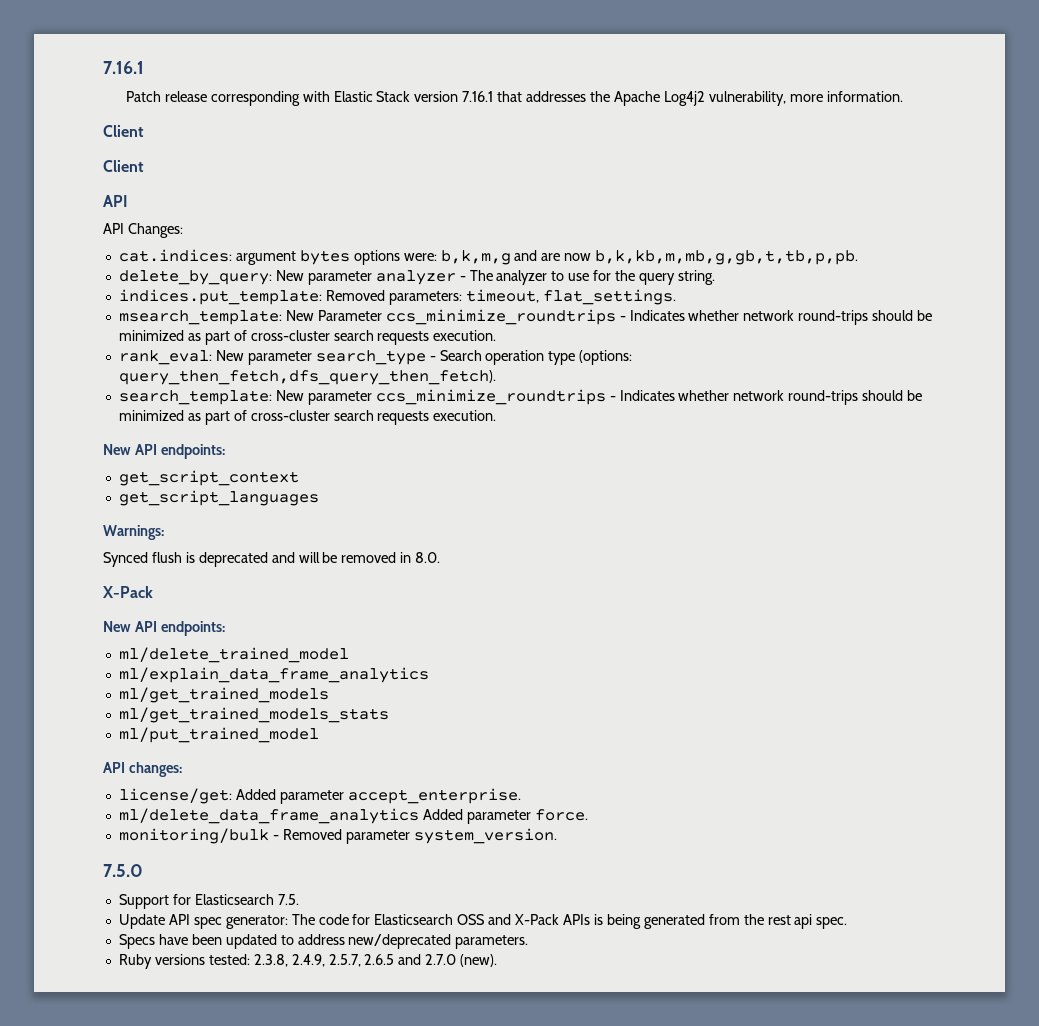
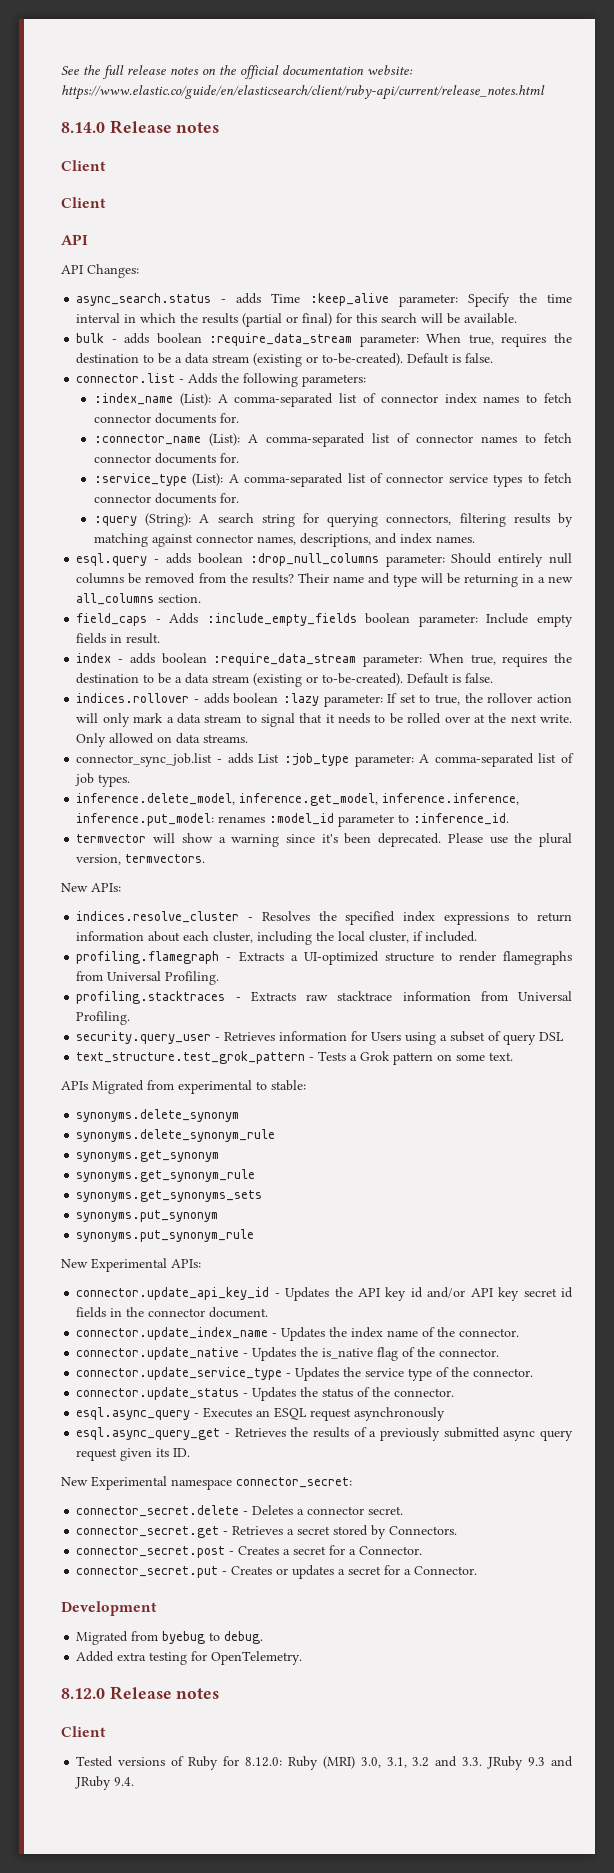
[103,61,144,74] [125,91,903,106] 7.16.1 // Patch release corresponding with Elastic Stack version 7.16.1 that addresses the Apache Log4j2 vulnerability, more information. -> [61,65,413,79] [61,85,545,100] [61,120,220,134] See the full release notes on the official documentation website: https://www.elastic.co/guide/en/elasticsearch/client/ruby-api/current/release_notes.html // 8.14.0 Release notes
[118,249,859,265] [118,270,715,285] [118,289,676,305] [118,309,933,325] [118,330,497,345] [118,350,633,365] [118,370,496,385] [118,389,923,405] [118,410,497,425] [103,444,225,459] [118,470,299,486] [118,490,319,506] [103,525,164,540] [103,552,441,567] [102,586,153,598] [103,621,225,636] [118,647,349,663] [118,667,429,683] [118,687,329,703] [118,707,389,723] [118,727,319,743] [103,762,182,777] [118,788,521,804] [118,808,588,824] [118,828,557,844] [103,864,143,877] [118,894,299,909] [118,914,848,929] [118,934,529,949] [118,954,498,969] cat.indices: argument bytes options were: b,k,m,g and are now b,k,kb,m,mb,g,gb,t,tb,p,pb. // delete_by_query: New parameter analyzer - The analyzer to use for the query string. // indices.put_template: Removed parameters: timeout, flat_settings. // msearch_template: New Parameter ccs_minimize_roundtrips - Indicates whether network round-trips should be minimized as part of cross-cluster search requests execution. // rank_eval: New parameter search_type - Search operation type (options: query_then_fetch,dfs_query_then_fetch). // search_template: New parameter ccs_minimize_roundtrips - Indicates whether network round-trips should be minimized as part of cross-cluster search requests execution. // New API endpoints: // get_script_context // get_script_languages // Warnings: // Synced flush is deprecated and will be removed in 8.0. // X-Pack // New API endpoints: // ml/delete_trained_model // ml/explain_data_frame_analytics // ml/get_trained_models // ml/get_trained_models_stats // ml/put_trained_model // API changes: // license/get: Added parameter accept_enterprise. // ml/delete_data_frame_analytics Added parameter force. // monitoring/bulk - Removed parameter system_version. // 7.5.0 // Support for Elasticsearch 7.5. // Update API spec generator: The code for Elasticsearch OSS and X-Pack APIs is being generated from the rest api spec. // Specs have been updated to address new/deprecated parameters. // Ruby versions tested: 2.3.8, 2.4.9, 2.5.7, 2.6.5 and 2.7.0 (new). -> [76,293,572,307] [76,313,518,327] [76,333,572,347] [76,353,494,367] [76,373,367,387] [94,393,572,407] [94,413,240,424] [94,433,572,447] [94,453,240,464] [94,473,572,487] [94,493,240,504] [94,513,573,527] [94,533,476,547] [76,553,572,567] [76,573,574,587] [76,593,202,605] [76,613,574,627] [76,633,161,644] [76,653,573,667] [76,673,494,687] [76,693,572,707] [76,713,573,727] [76,733,249,747] [76,753,574,767] [75,773,131,787] [76,793,520,806] [76,813,510,827] [76,833,573,847] [76,854,206,865] [61,883,121,892] [76,911,572,925] [76,931,478,945] [76,951,572,965] [76,971,220,985] [76,991,573,1004] [76,1011,131,1025] [76,1031,565,1045] [76,1051,514,1065] [61,1080,306,1094] [76,1109,240,1122] [76,1129,276,1142] [76,1150,220,1162] [76,1169,256,1182] [76,1190,263,1202] [76,1210,219,1222] [76,1229,255,1242] [61,1258,201,1272] [76,1287,574,1301] [76,1307,269,1318] [76,1327,520,1341] [76,1347,500,1361] [76,1367,534,1381] [76,1387,455,1401] [76,1407,446,1421] [76,1427,574,1441] [76,1448,191,1461] [61,1476,352,1490] [76,1505,404,1517] [76,1525,458,1539] [76,1545,423,1558] [76,1565,478,1579] [61,1601,157,1616] [76,1631,264,1645] [76,1651,303,1665] [61,1686,220,1700] [61,1726,106,1737] [76,1756,574,1770] [75,1776,135,1790] async_search.status - adds Time :keep_alive parameter: Specify the time interval in which the results (partial or final) for this search will be available. // bulk - adds boolean :require_data_stream parameter: When true, requires the destination to be a data stream (existing or to-be-created). Default is false. // connector.list - Adds the following parameters: // :index_name (List): A comma-separated list of connector index names to fetch connector documents for. // :connector_name (List): A comma-separated list of connector names to fetch connector documents for. // :service_type (List): A comma-separated list of connector service types to fetch connector documents for. // :query (String): A search string for querying connectors, filtering results by matching against connector names, descriptions, and index names. // esql.query - adds boolean :drop_null_columns parameter: Should entirely null columns be removed from the results? Their name and type will be returning in a new all_columns section. // field_caps - Adds :include_empty_fields boolean parameter: Include empty fields in result. // index - adds boolean :require_data_stream parameter: When true, requires the destination to be a data stream (existing or to-be-created). Default is false. // indices.rollover - adds boolean :lazy parameter: If set to true, the rollover action will only mark a data stream to signal that it needs to be rolled over at the next write. Only allowed on data streams. // connector_sync_job.list - adds List :job_type parameter: A comma-separated list of job types. // inference.delete_model, inference.get_model, inference.inference, inference.put_model: renames :model_id parameter to :inference_id. // termvector will show a warning since it's been deprecated. Please use the plural version, termvectors. // New APIs: // indices.resolve_cluster - Resolves the specified index expressions to return information about each cluster, including the local cluster, if included. // profiling.flamegraph - Extracts a UI-optimized structure to render flamegraphs from Universal Profiling. // profiling.stacktraces - Extracts raw stacktrace information from Universal Profiling. // security.query_user - Retrieves information for Users using a subset of query DSL // text_structure.test_grok_pattern - Tests a Grok pattern on some text. // APIs Migrated from experimental to stable: // synonyms.delete_synonym // synonyms.delete_synonym_rule // synonyms.get_synonym // synonyms.get_synonym_rule // synonyms.get_synonyms_sets // synonyms.put_synonym // synonyms.put_synonym_rule // New Experimental APIs: // connector.update_api_key_id - Updates the API key id and/or API key secret id fields in the connector document. // connector.update_index_name - Updates the index name of the connector. // connector.update_native - Updates the is_native flag of the connector. // connector.update_service_type - Updates the service type of the connector. // connector.update_status - Updates the status of the connector. // esql.async_query - Executes an ESQL request asynchronously // esql.async_query_get - Retrieves the results of a previously submitted async query request given its ID. // New Experimental namespace connector_secret: // connector_secret.delete - Deletes a connector secret. // connector_secret.get - Retrieves a secret stored by Connectors. // connector_secret.post - Creates a secret for a Connector. // connector_secret.put - Creates or updates a secret for a Connector. // Development // Migrated from byebug to debug. // Added extra testing for OpenTelemetry. // 8.12.0 Release notes // Client // Tested versions of Ruby for 8.12.0: Ruby (MRI) 3.0, 3.1, 3.2 and 3.3. JRuby 9.3 and JRuby 9.4.

